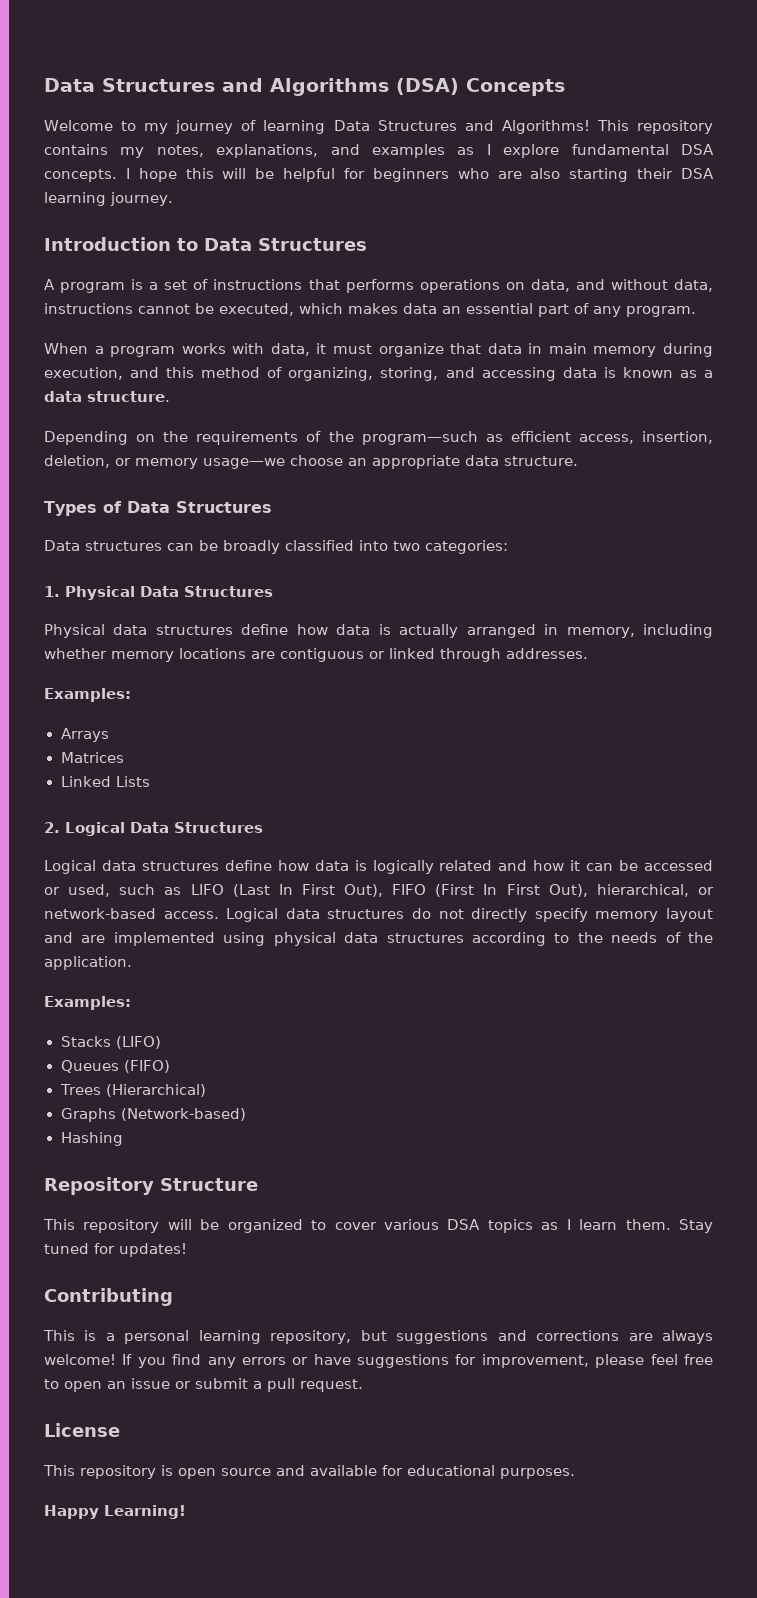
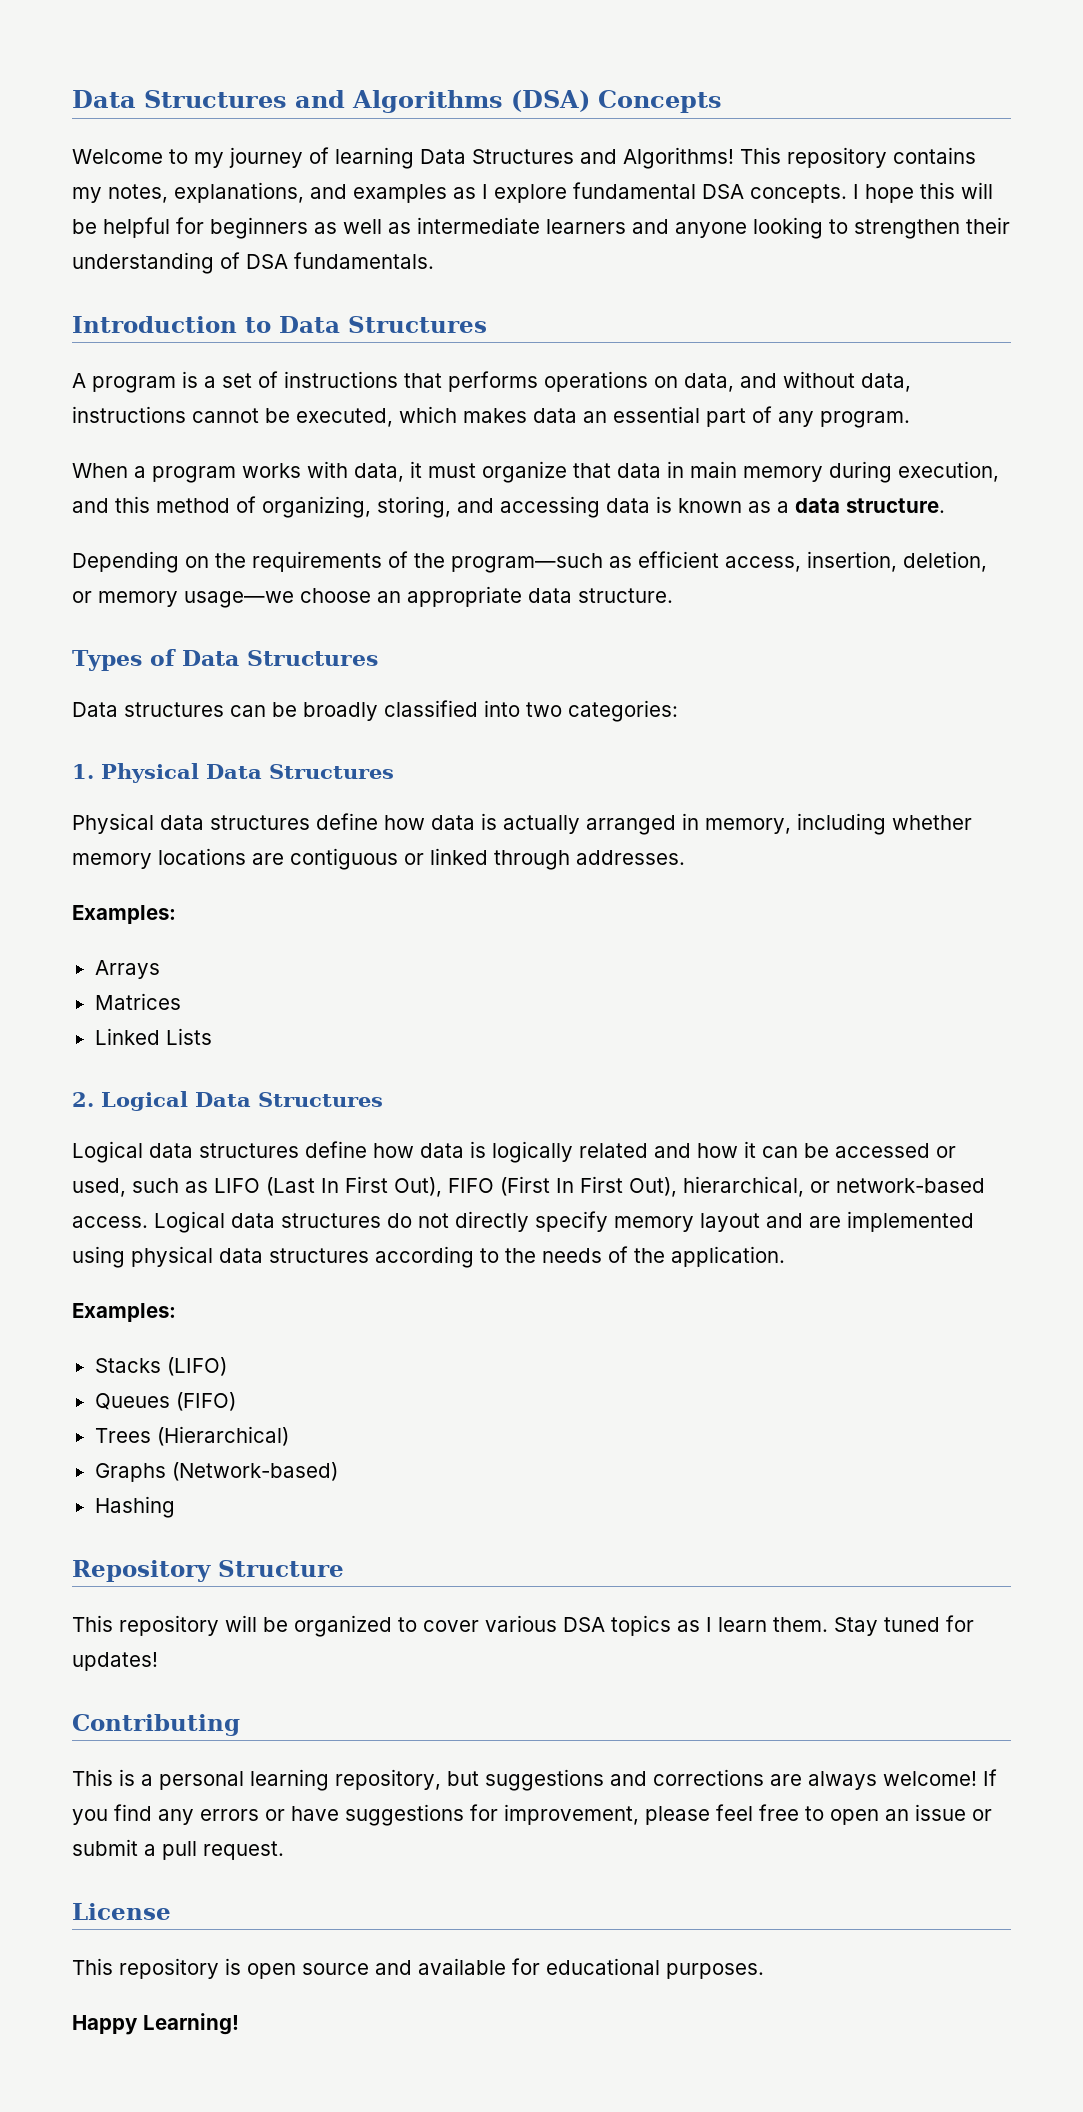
[457,168,714,182] [44,192,173,206] who are also starting their DSA learning journey. -> [314,217,1010,239] [72,252,434,274] as well as intermediate learners and anyone looking to strengthen their understanding of DSA fundamentals.

